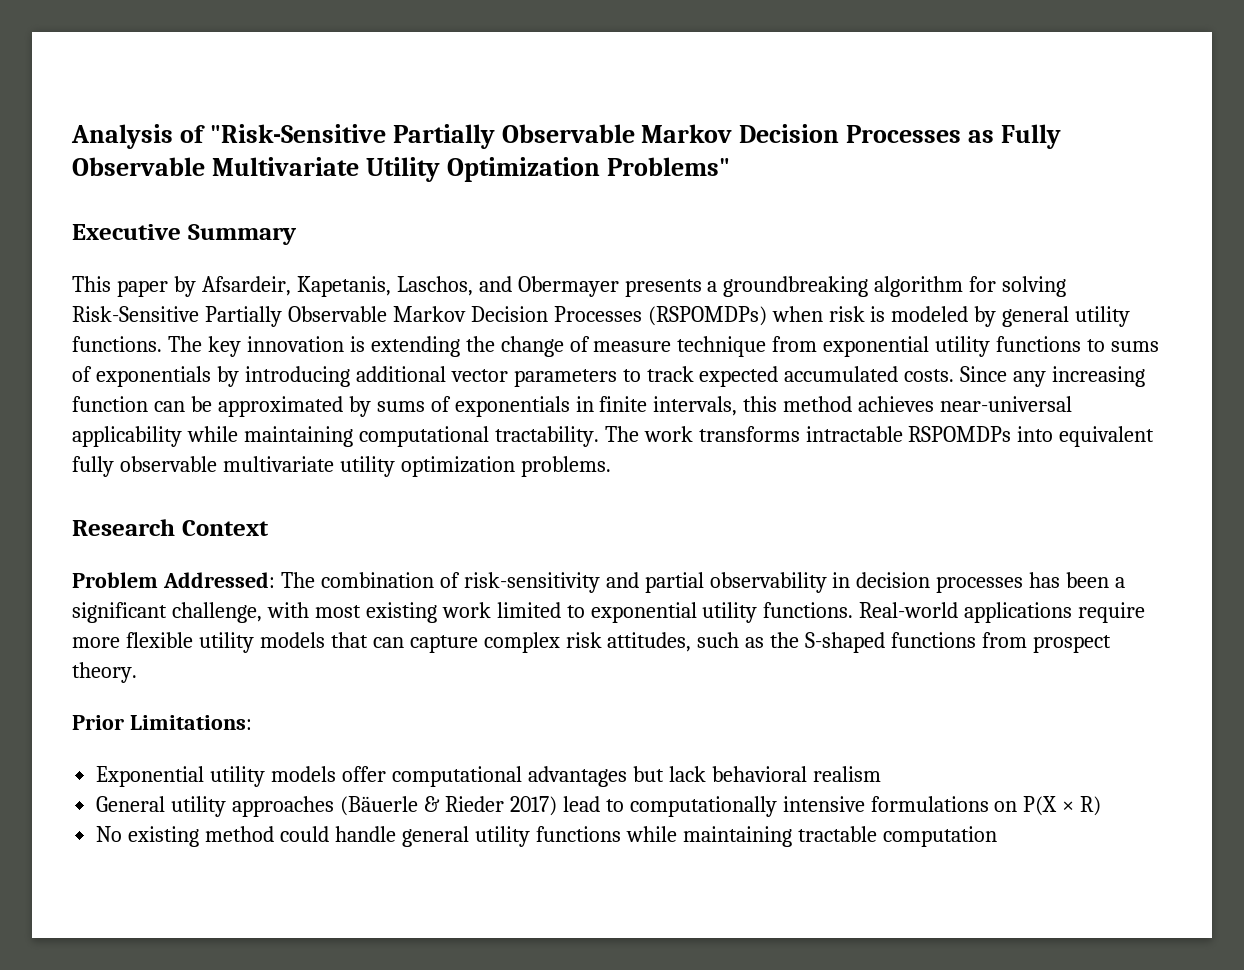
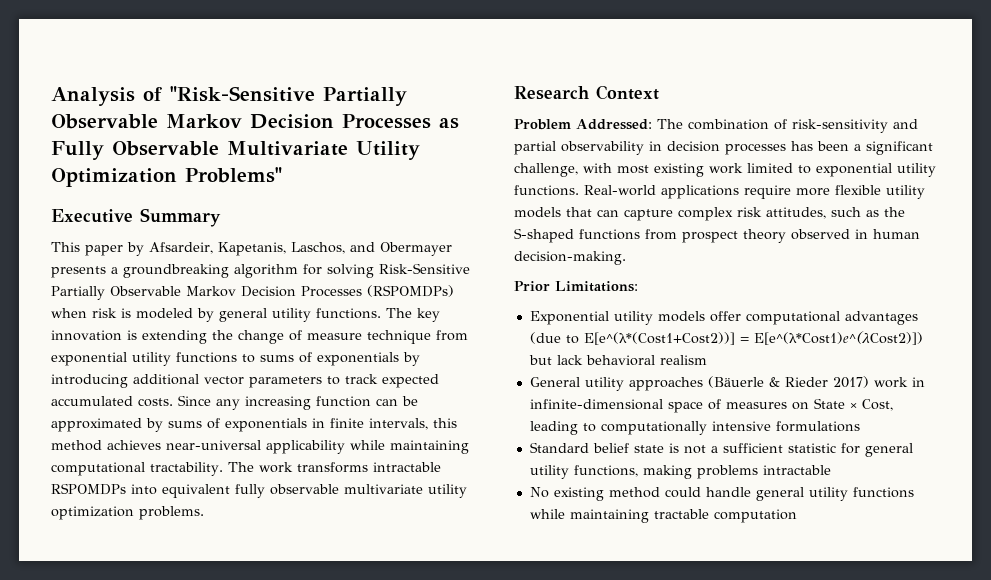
[72,662,137,683] theory. -> [743,229,920,243] [514,251,626,265] theory observed in human decision-making.
(627, 776) none -> [529,331,923,345] (due to E[e^(λ*(Cost1+Cost2))] = E[e^(λ*Cost1)e^(λCost2)])
[562,796,1102,817] lead to computationally intensive formulations on P(X × R) -> [873,377,925,388] [529,398,893,413] [529,421,860,435] [529,442,913,457] [529,465,831,479] work in infinite-dimensional space of measures on State × Cost, leading to computationally intensive formulations // Standard belief state is not a sufficient statistic for general utility functions, making problems intractable

